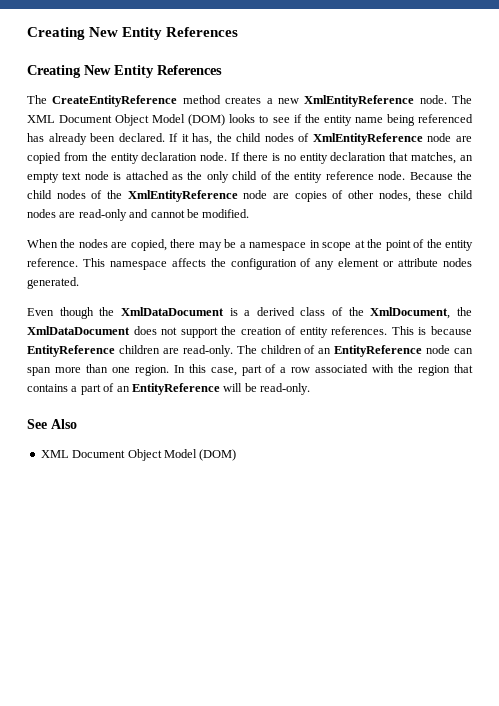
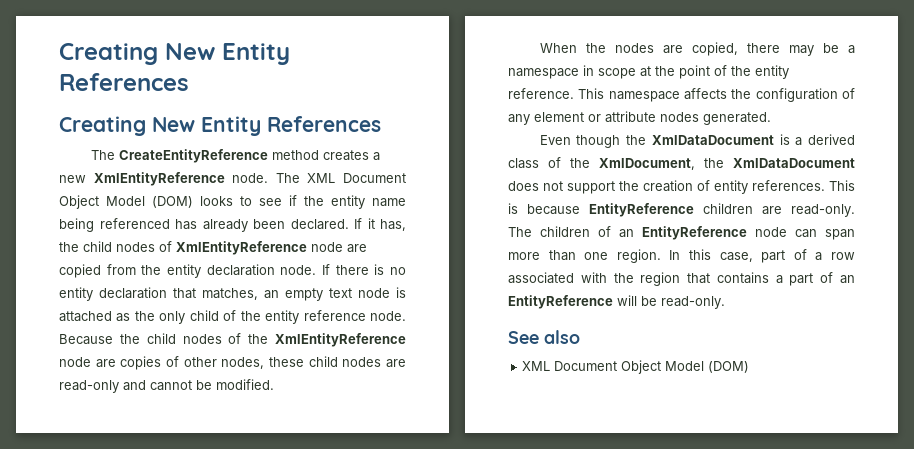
[51,419,77,429] Also -> [544,330,580,344] also

